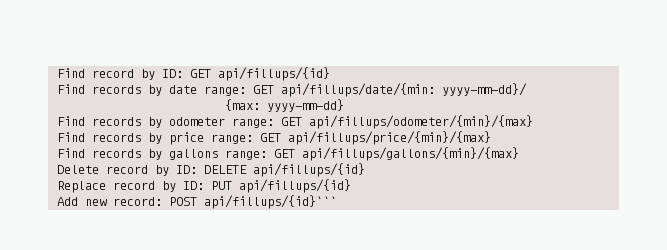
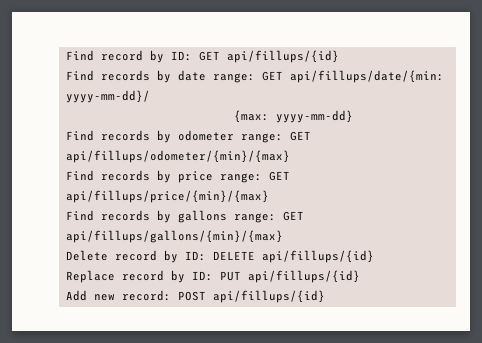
[203,195,337,209] api/fillups/{id}``` -> [212,290,325,303] api/fillups/{id}

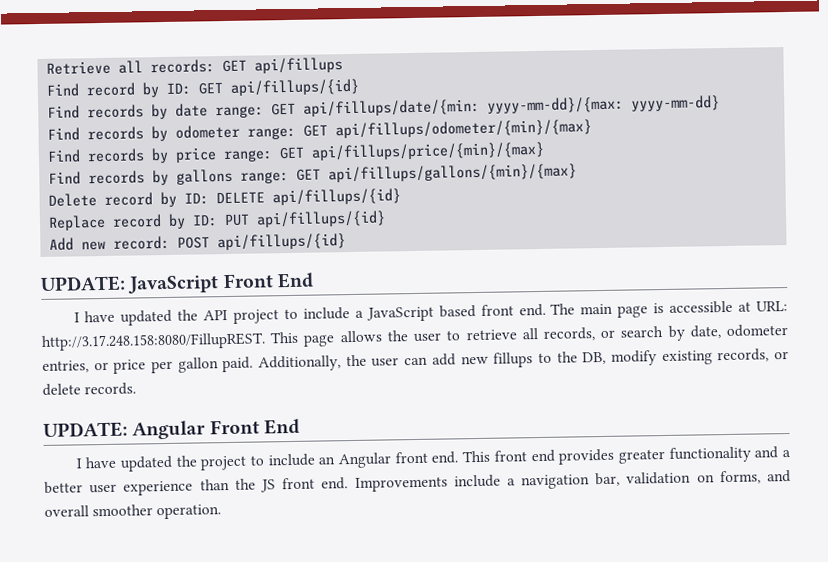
(65, 55) none -> [46,57,344,75] Retrieve all records: GET api/fillups //
[65,90,150,103] [233,110,269,123] yyyy-mm-dd}/ // {max: -> [487,96,625,114] yyyy-mm-dd}/{max:
(325, 296) none -> [40,272,314,294] [73,300,788,326] [41,324,788,351] [42,348,790,374] [42,382,137,396] [43,418,300,440] [75,446,791,472] [44,469,791,496] [44,504,222,520] // UPDATE: JavaScript Front End // I have updated the API project to include a JavaScript based front end. The main page is accessible at URL: http://3.17.248.158:8080/FillupREST. This page allows the user to retrieve all records, or search by date, odometer entries, or price per gallon paid. Additionally, the user can add new fillups to the DB, modify existing records, or delete records. // UPDATE: Angular Front End // I have updated the project to include an Angular front end. This front end provides greater functionality and a better user experience than the JS front end. Improvements include a navigation bar, validation on forms, and overall smoother operation.

